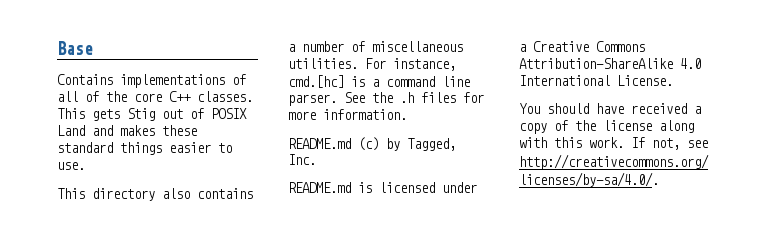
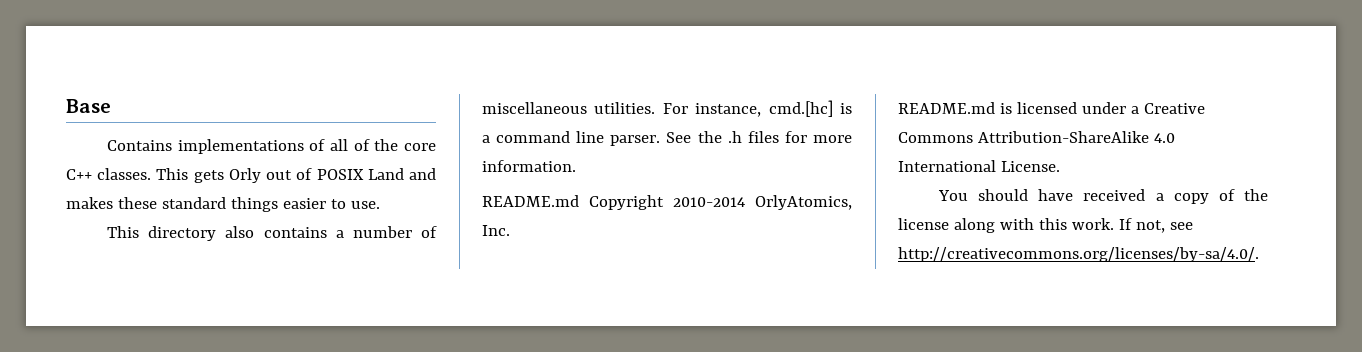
[127,108,155,121] Stig -> [228,168,261,183] Orly
[358,137,456,151] (c) by Tagged, -> [589,195,852,210] Copyright 2010-2014 OrlyAtomics,

